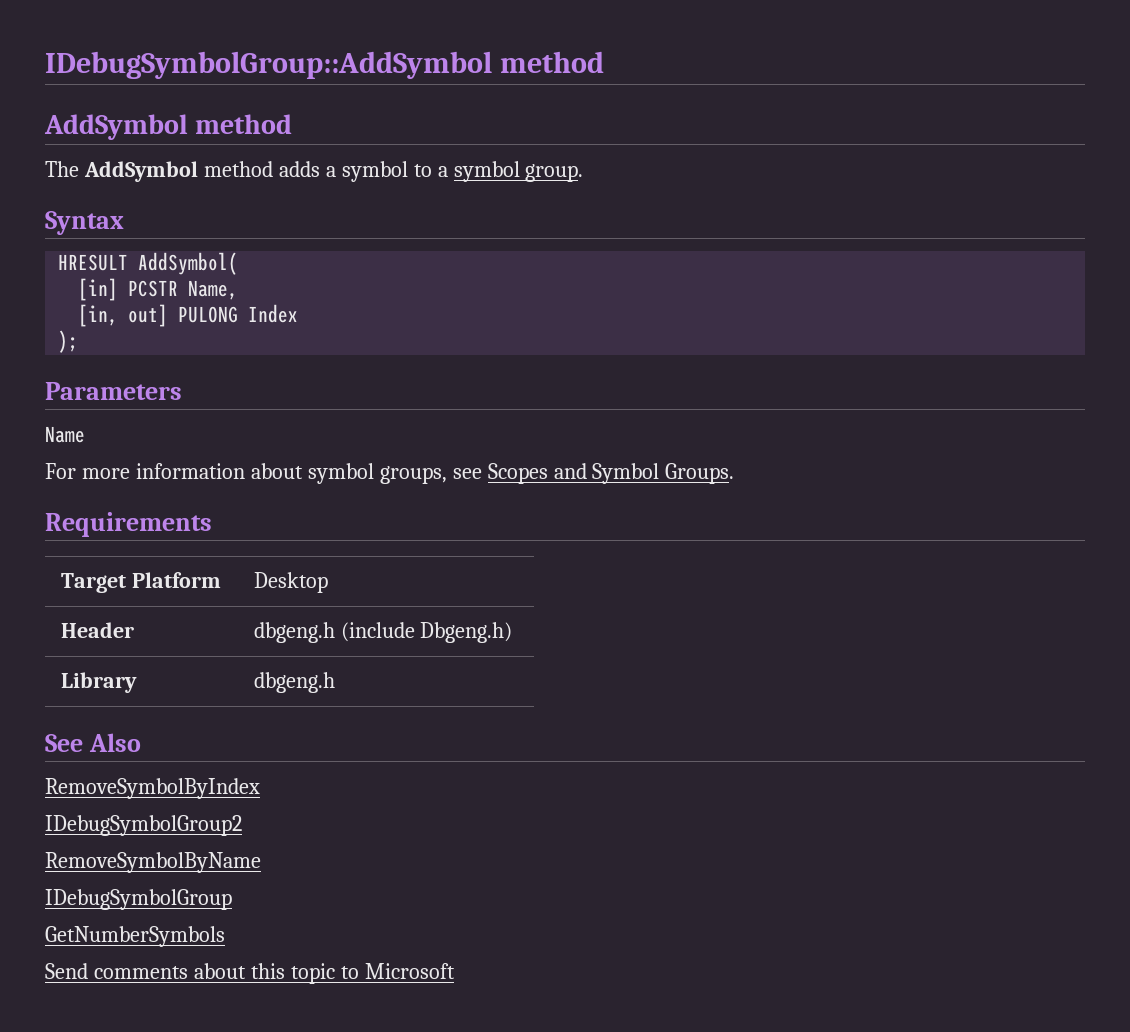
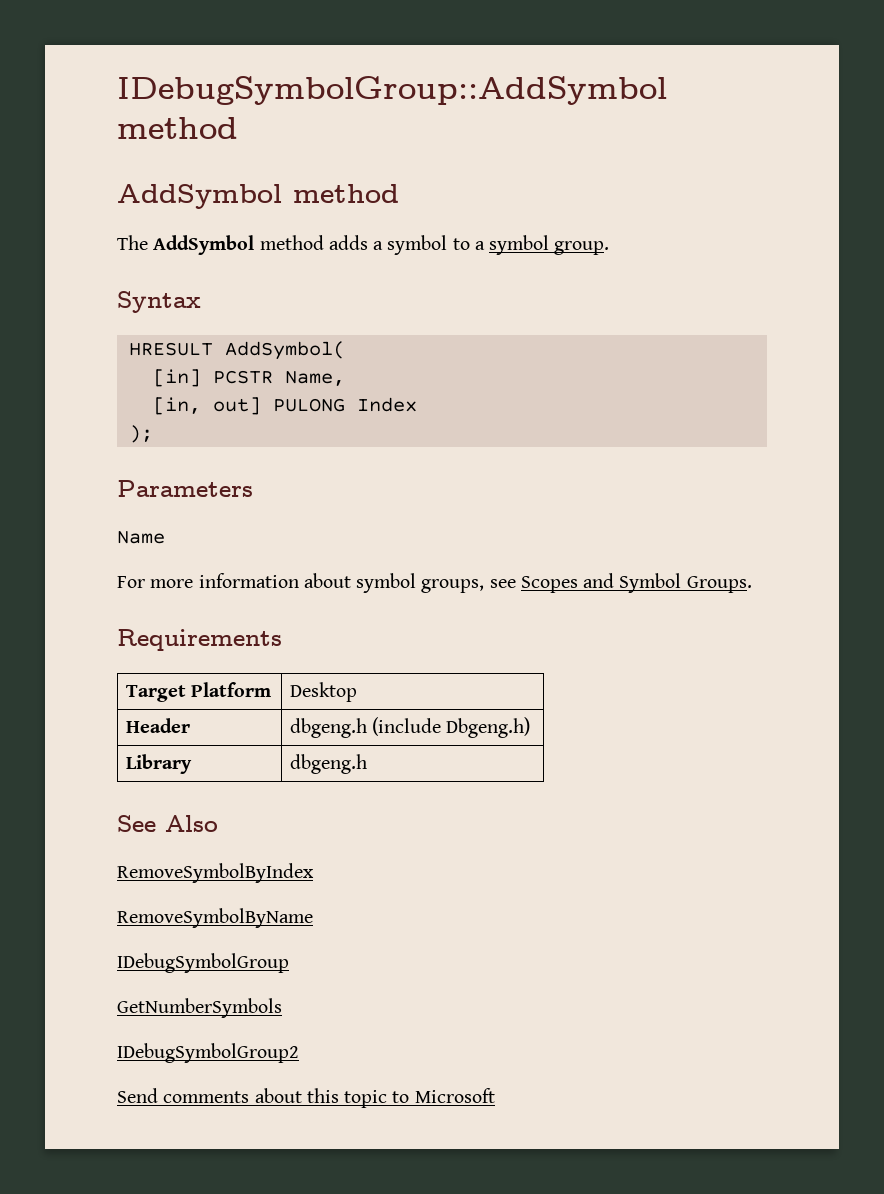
[45,815,242,836] // IDebugSymbolGroup2 -> (314, 873) none
(225, 936) none -> [117,1043,299,1063] // IDebugSymbolGroup2

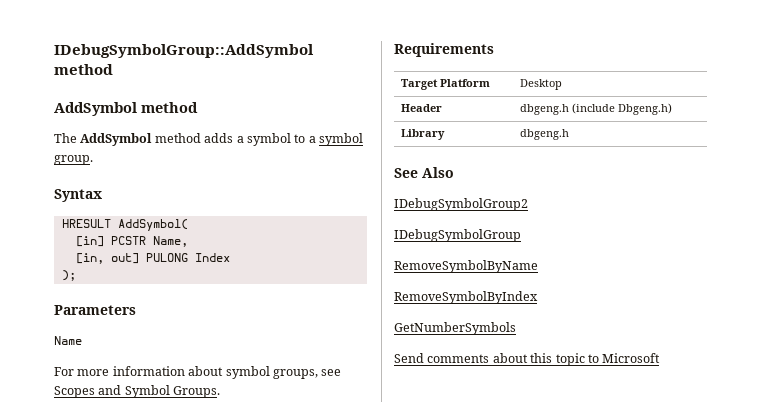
[117,863,314,883] RemoveSymbolByIndex -> [394,198,528,211] [394,229,521,242] IDebugSymbolGroup2 // IDebugSymbolGroup
[117,953,289,973] IDebugSymbolGroup -> [394,291,538,304] RemoveSymbolByIndex
[117,1043,299,1063] // IDebugSymbolGroup2 -> (516, 328) none

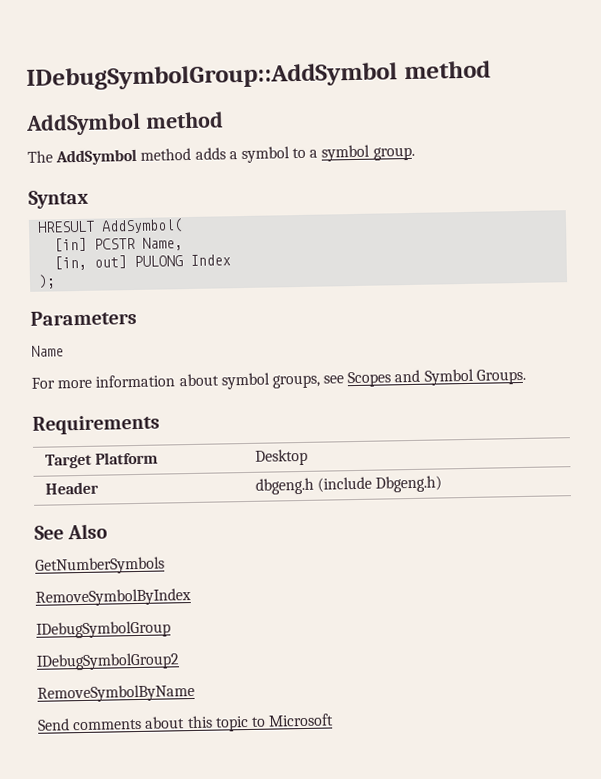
[400,129,445,140] [519,129,569,140] // Library | dbgeng.h -> (443, 484) none
[394,198,528,211] IDebugSymbolGroup2 -> [35,556,165,575] [35,588,191,607] GetNumberSymbols // RemoveSymbolByIndex
(521, 235) none -> [36,652,180,671] // IDebugSymbolGroup2
[394,291,538,304] [394,322,516,335] // RemoveSymbolByIndex // GetNumberSymbols -> (195, 693) none

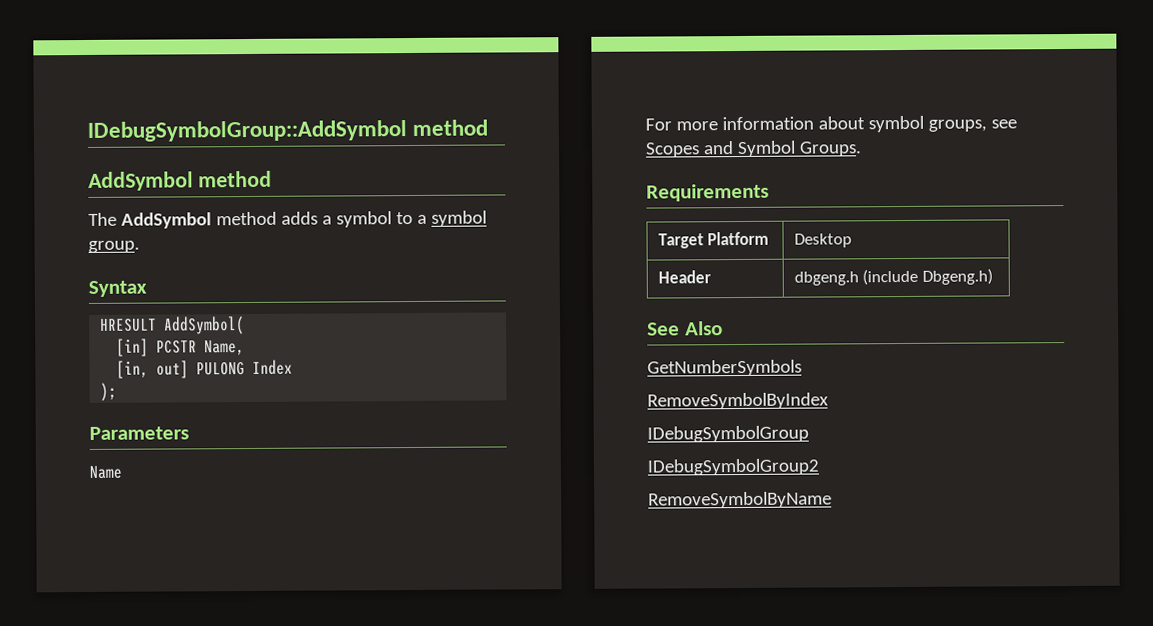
[37,713,335,732] // Send comments about this topic to Microsoft -> (832, 500) none

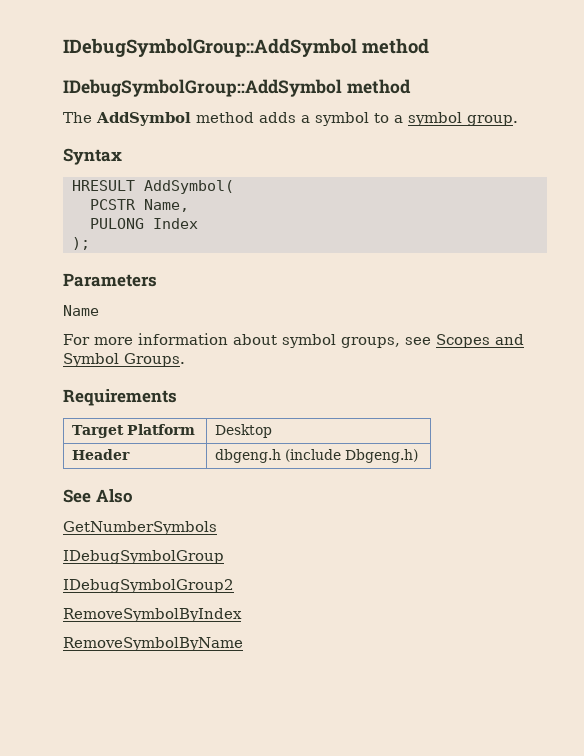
[87,119,489,142] [88,171,193,191] IDebugSymbolGroup::AddSymbol method // AddSymbol -> [63,38,429,57] [63,79,342,97] IDebugSymbolGroup::AddSymbol method // IDebugSymbolGroup::AddSymbol
[116,338,150,357] [in] -> (234, 187) none
[116,360,190,379] [in, out] -> (189, 205) none
[647,392,829,410] // RemoveSymbolByIndex -> (217, 528) none
(819, 467) none -> [63,608,242,622] // RemoveSymbolByIndex

